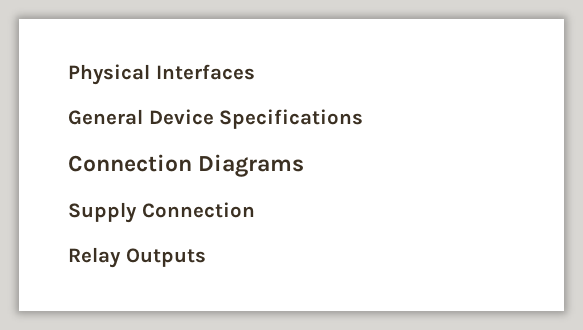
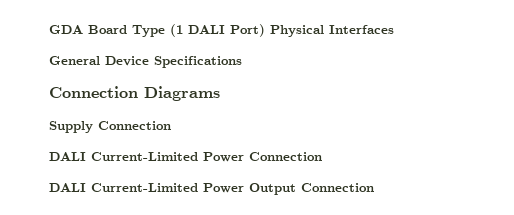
(68, 74) none -> [49,24,265,37] GDA Board Type (1 DALI Port)
[68,247,206,268] Relay Outputs -> [49,152,322,162] [49,183,374,195] DALI Current-Limited Power Connection // DALI Current-Limited Power Output Connection

